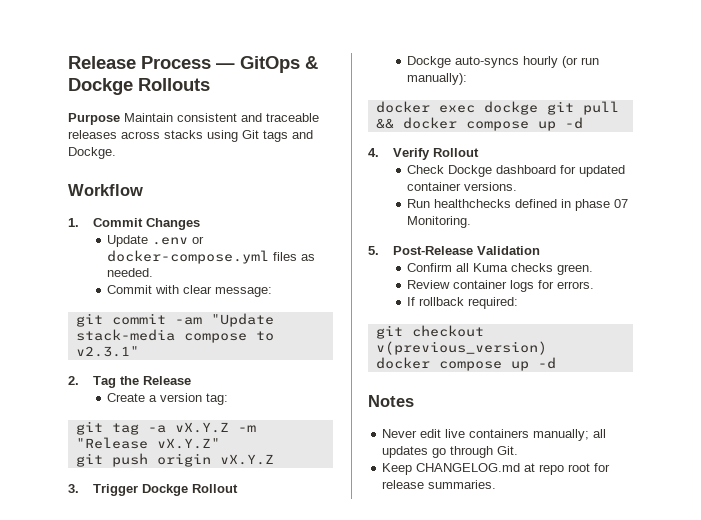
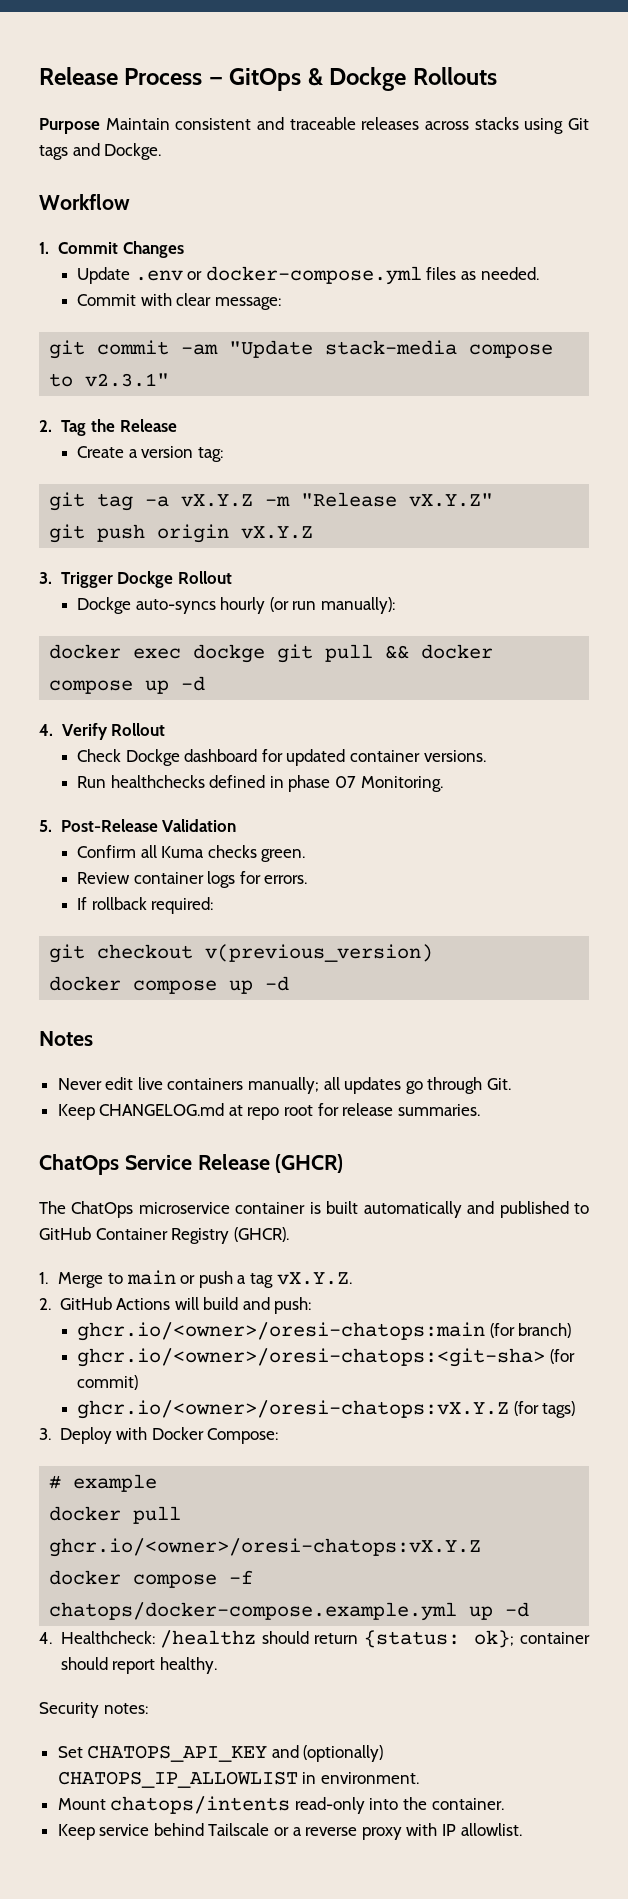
(497, 484) none -> [39,1154,344,1175] [39,1201,589,1218] [39,1227,289,1244] [39,1270,352,1288] [39,1297,312,1314] [77,1322,572,1341] [77,1348,575,1367] [77,1375,139,1390] [77,1400,576,1419] [39,1427,279,1444] [49,1474,158,1492] [49,1506,182,1524] [49,1538,482,1557] [49,1570,254,1588] [49,1602,530,1621] [39,1630,590,1648] [60,1657,217,1674] [39,1702,148,1718] [57,1745,384,1762] [57,1771,419,1788] [57,1796,504,1814] [57,1823,522,1840] // ChatOps Service Release (GHCR) // The ChatOps microservice container is built automatically and published to GitHub Container Registry (GHCR). // 1. Merge to main or push a tag vX.Y.Z. // 2. GitHub Actions will build and push: // ghcr.io/<owner>/oresi-chatops:main (for branch) // ghcr.io/<owner>/oresi-chatops:<git-sha> (for commit) // ghcr.io/<owner>/oresi-chatops:vX.Y.Z (for tags) // 3. Deploy with Docker Compose: // # example // docker pull ghcr.io/<owner>/oresi-chatops:vX.Y.Z // docker compose -f chatops/docker-compose.example.yml up -d // 4. Healthcheck: /healthz should return {status: ok}; container should report healthy. // Security notes: // Set CHATOPS_API_KEY and (optionally) CHATOPS_IP_ALLOWLIST in environment. // Mount chatops/intents read-only into the container. // Keep service behind Tailscale or a reverse proxy with IP allowlist.

